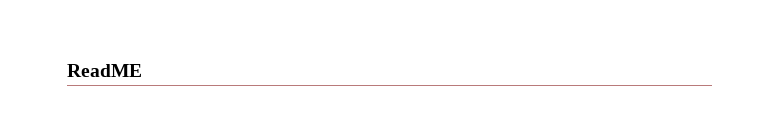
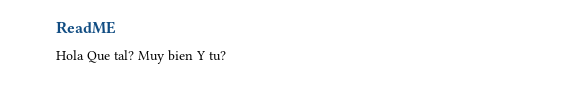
(142, 70) none -> [56,50,226,64] // Hola Que tal? Muy bien Y tu?

